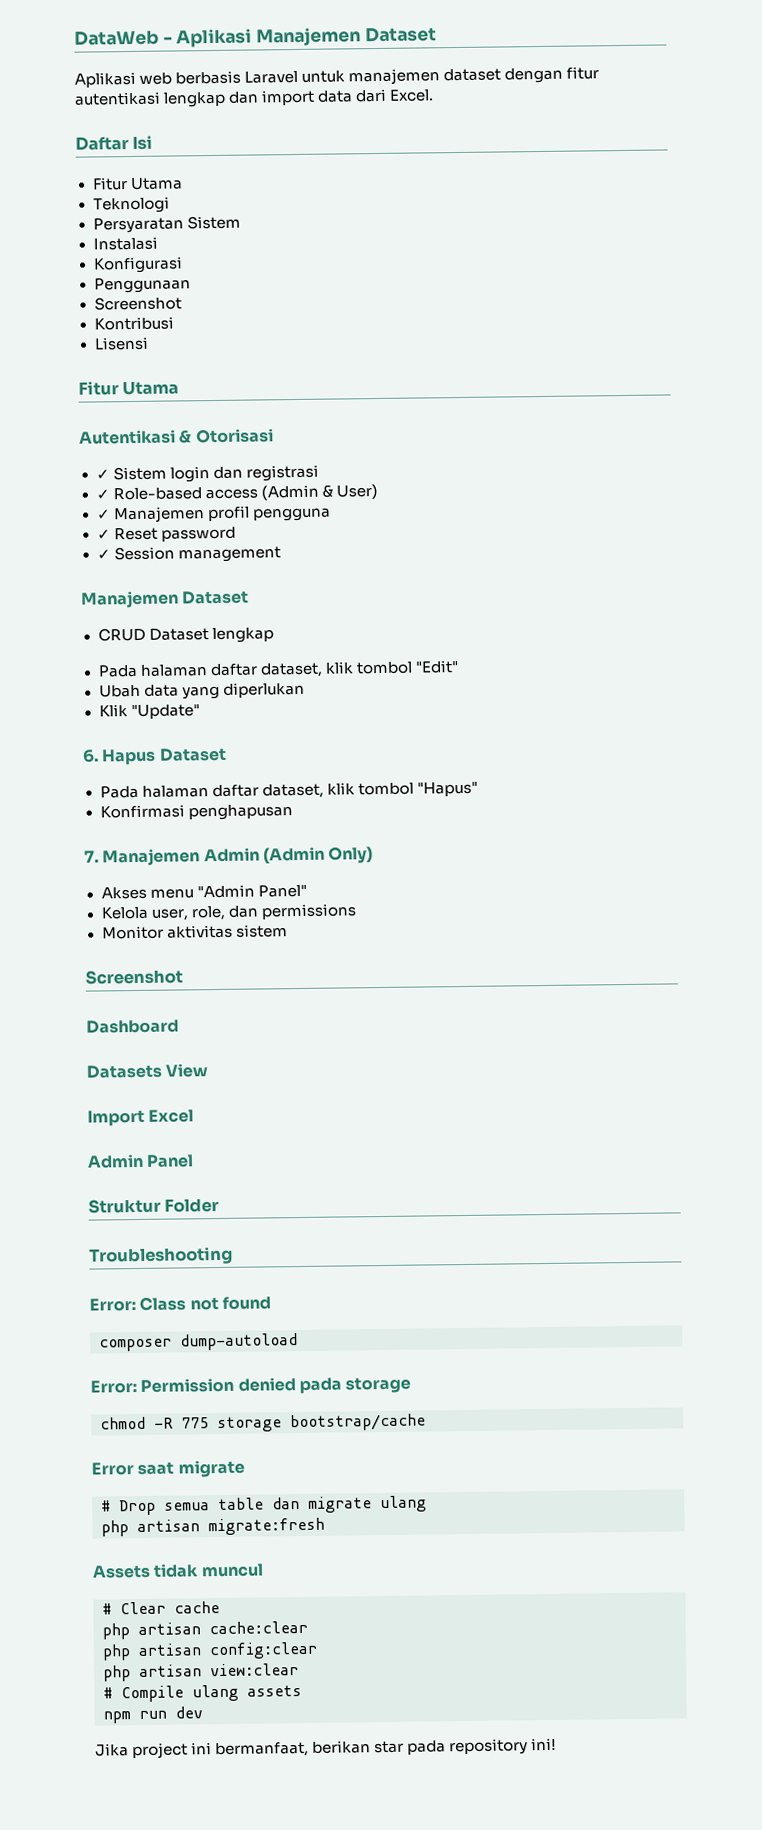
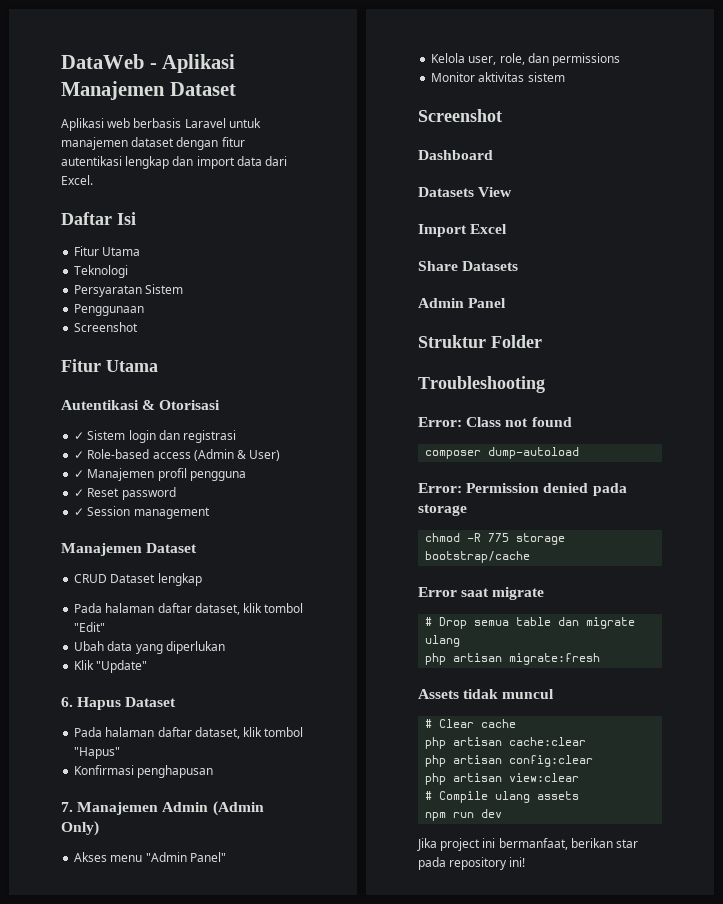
[92,236,158,251] [92,256,183,274] // Instalasi // Konfigurasi -> (184, 289) none
[93,316,174,331] [93,336,149,351] // Kontribusi // Lisensi -> (139, 327) none
(195, 1116) none -> [418,261,519,271] // Share Datasets

